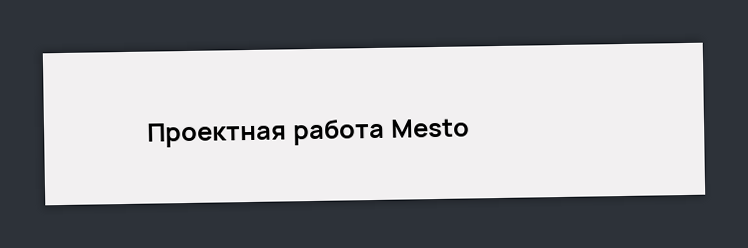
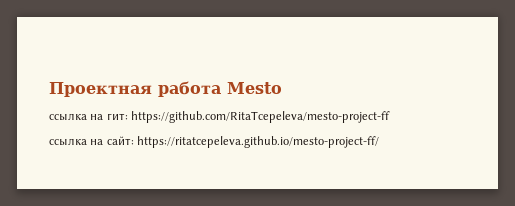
(470, 128) none -> [49,111,391,123] [49,136,380,148] // ссылка на гит: https://github.com/RitaTcepeleva/mesto-project-ff // ссылка на сайт: https://ritatcepeleva.github.io/mesto-project-ff/

